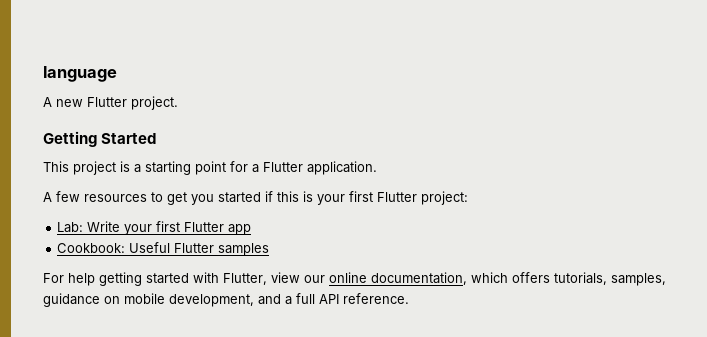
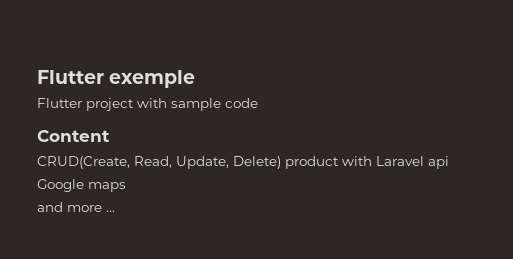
[43,66,117,82] [43,96,178,110] [43,131,157,147] [43,161,377,175] [43,191,468,205] [57,221,252,235] [57,242,270,256] [43,272,666,286] [43,293,409,307] language // A new Flutter project. // Getting Started // This project is a starting point for a Flutter application. // A few resources to get you started if this is your first Flutter project: // Lab: Write your first Flutter app // Cookbook: Useful Flutter samples // For help getting started with Flutter, view our online documentation, which offers tutorials, samples, guidance on mobile development, and a full API reference. -> [37,70,196,88] [37,98,258,111] [37,130,110,142] [37,156,449,169] [37,179,126,192] [37,202,115,212] Flutter exemple // Flutter project with sample code // Content // CRUD(Create, Read, Update, Delete) product with Laravel api // Google maps // and more ...

